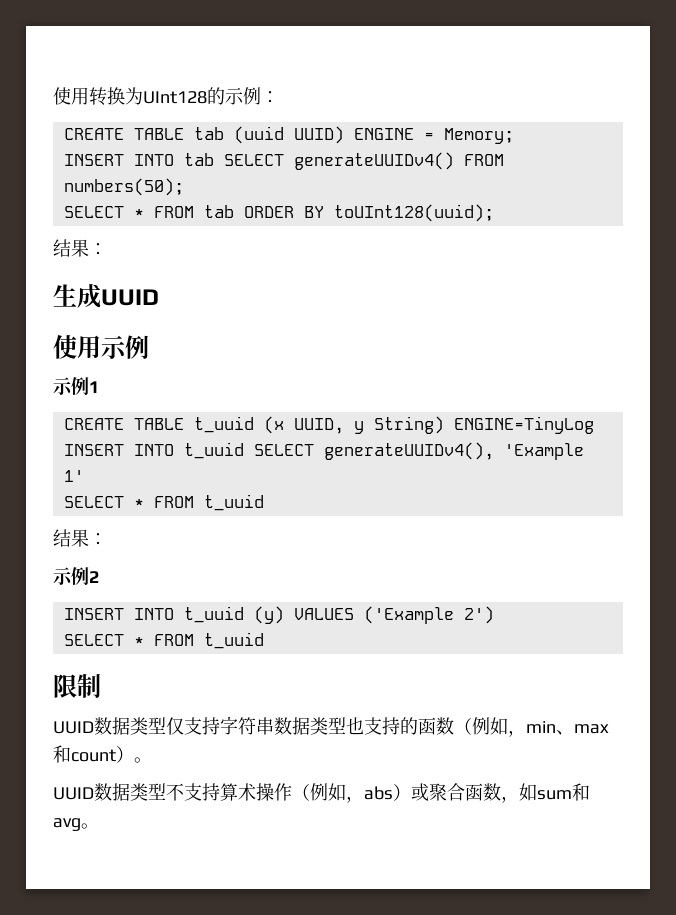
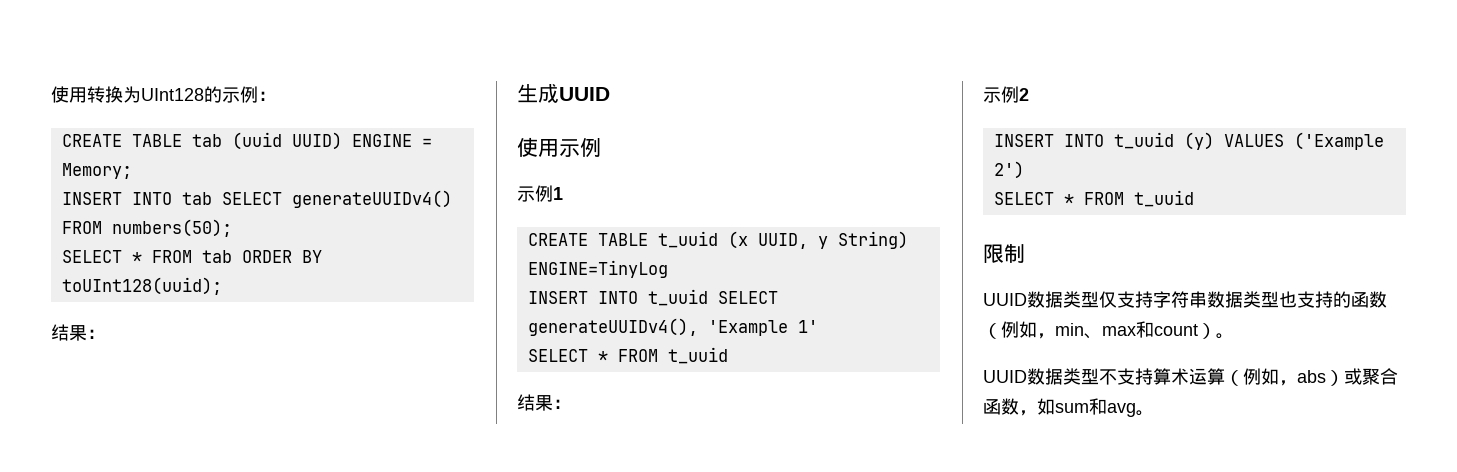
[256,783,292,801] 操作 -> [1189,368,1225,385] 运算

